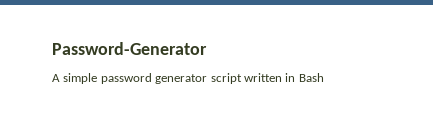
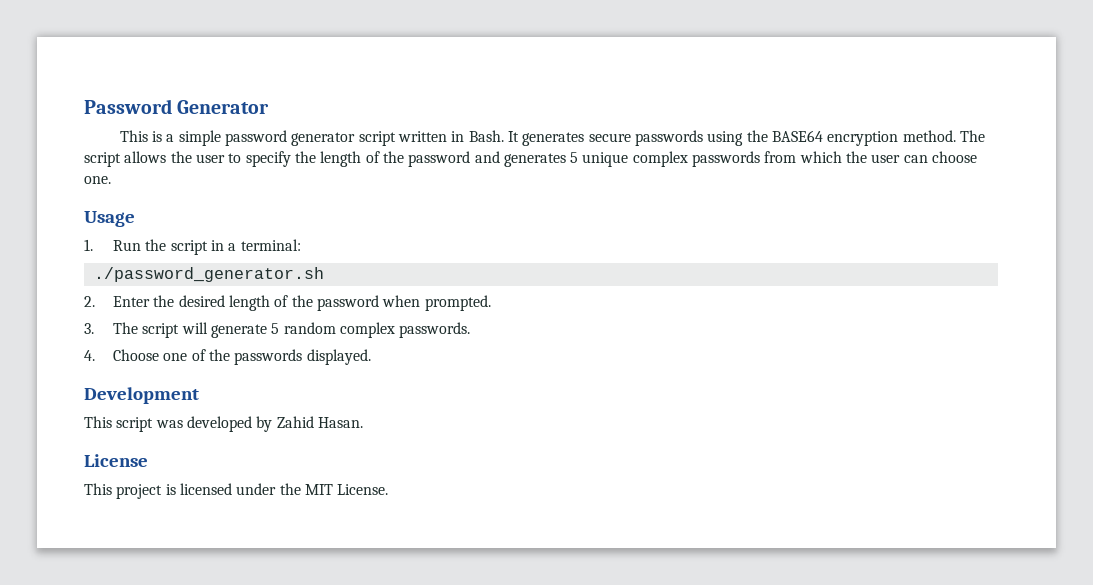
[52,42,207,55] [52,74,60,82] Password-Generator // A -> [84,99,270,114] [119,130,175,142] Password Generator // This is a
[298,73,324,82] Bash -> [468,130,985,146] [84,151,978,167] [84,176,111,184] [84,211,135,227] [84,239,301,255] [93,267,324,282] [84,295,491,311] [84,322,471,338] [84,349,371,365] [84,387,199,404] [84,416,363,432] [84,454,148,467] [84,483,389,499] Bash. It generates secure passwords using the BASE64 encryption method. The script allows the user to specify the length of the password and generates 5 unique complex passwords from which the user can choose one. // Usage // 1. Run the script in a terminal: // ./password_generator.sh // 2. Enter the desired length of the password when prompted. // 3. The script will generate 5 random complex passwords. // 4. Choose one of the passwords displayed. // Development // This script was developed by Zahid Hasan. // License // This project is licensed under the MIT License.

